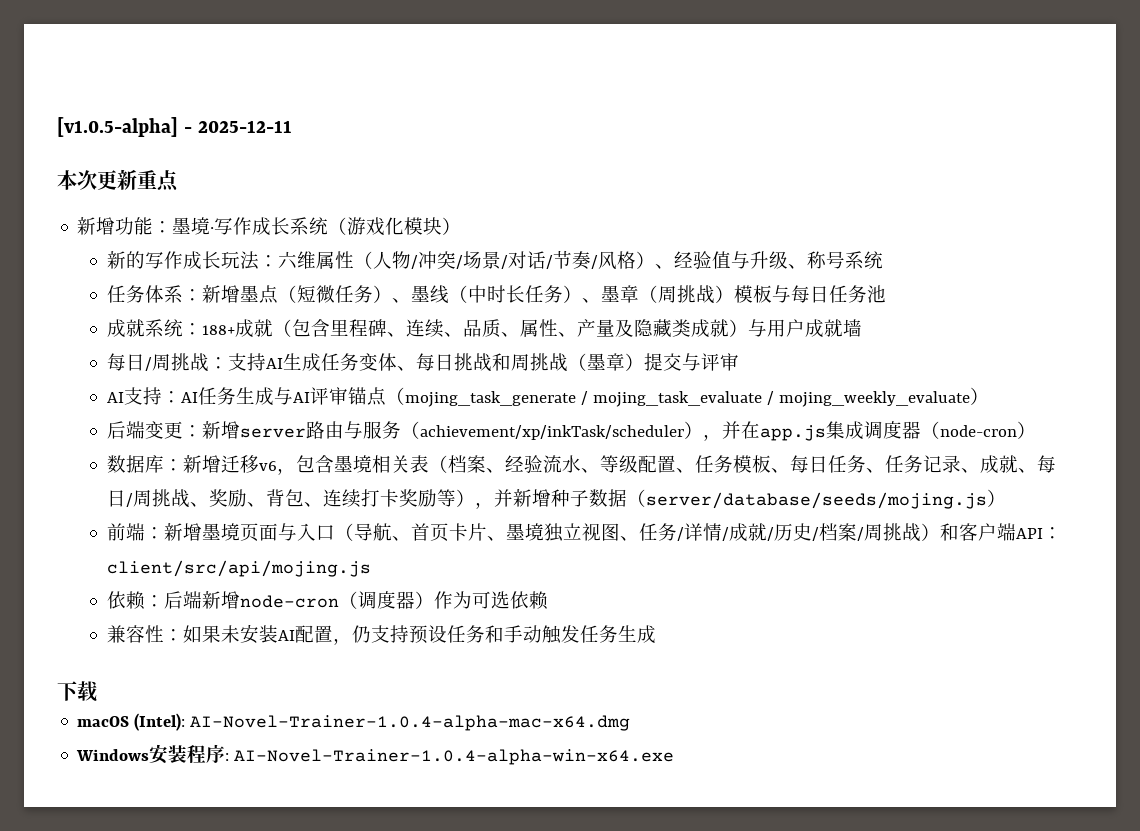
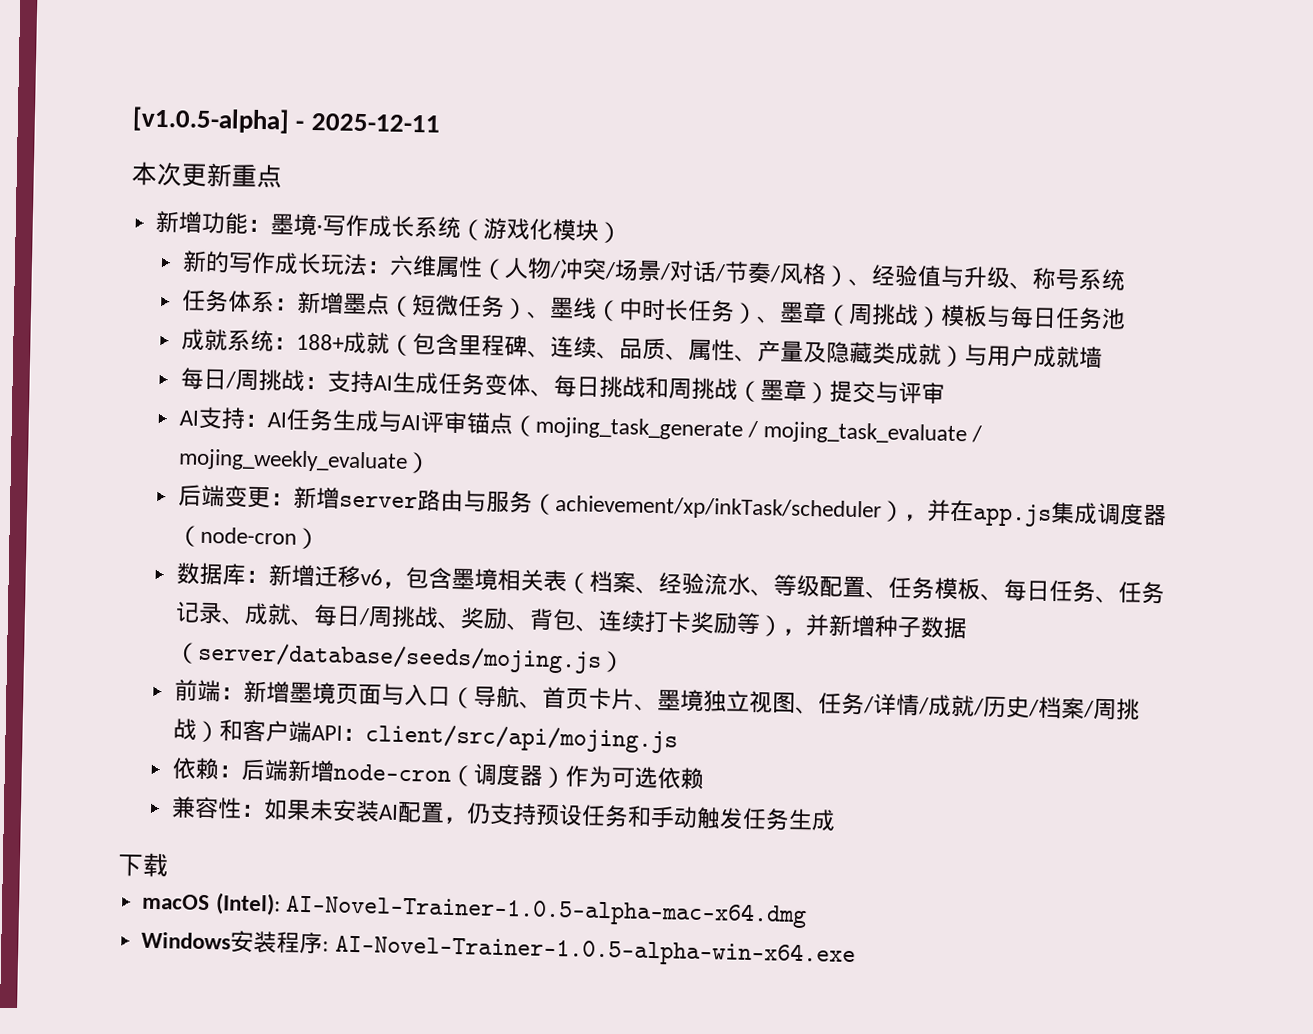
[190,715,631,731] AI-Novel-Trainer-1.0.4-alpha-mac-x64.dmg -> [284,894,807,929] AI-Novel-Trainer-1.0.5-alpha-mac-x64.dmg
[234,749,675,765] AI-Novel-Trainer-1.0.4-alpha-win-x64.exe -> [334,934,856,969] AI-Novel-Trainer-1.0.5-alpha-win-x64.exe

